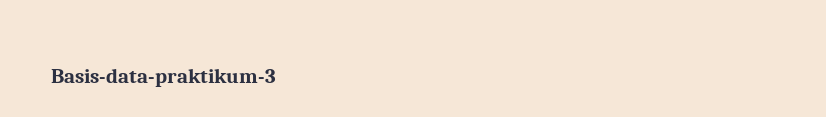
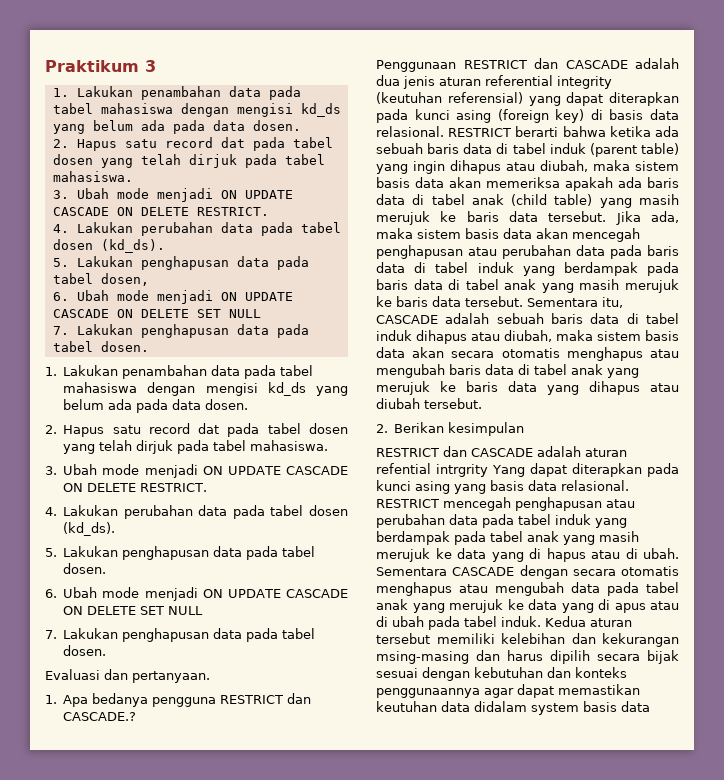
[51,68,276,87] Basis-data-praktikum-3 -> [45,60,156,72] [52,86,301,100] [52,103,341,117] [52,120,301,134] [52,137,333,151] [52,154,325,168] [52,171,133,182] [52,188,293,202] [52,207,269,216] [52,222,341,236] [52,239,165,253] [52,256,309,270] [52,273,149,286] [52,290,293,304] [52,309,261,318] [52,324,309,338] [52,341,149,352] [45,365,314,379] [63,382,348,396] [63,399,249,413] [45,423,348,437] [63,440,329,454] [45,464,348,478] [63,483,208,492] [45,505,349,519] [63,522,116,536] [45,546,316,560] [63,563,107,574] [45,587,348,601] [63,606,204,615] [45,628,316,642] [63,645,107,656] [45,669,210,683] [45,693,312,707] [63,712,137,721] [376,58,679,72] [376,75,612,89] [376,92,679,106] [376,109,679,123] [376,126,679,137] [376,143,679,157] [376,160,679,174] [376,177,679,191] [376,194,679,208] [376,211,679,225] [376,228,640,242] [376,245,679,259] [376,262,679,276] [376,279,679,293] [376,296,623,308] [376,313,679,324] [376,330,679,344] [376,347,679,361] [376,364,639,378] [376,381,679,395] [376,398,482,409] [376,422,525,436] [376,446,627,457] [376,463,679,477] [376,480,629,494] [376,497,635,511] [376,514,627,528] [376,531,639,545] [376,548,679,562] [376,565,679,579] [376,582,679,596] [376,599,679,613] [376,616,632,630] [376,633,679,647] [376,650,679,664] [376,667,627,681] [376,684,640,698] [376,701,650,715] Praktikum 3 // 1. Lakukan penambahan data pada tabel mahasiswa dengan mengisi kd_ds yang belum ada pada data dosen. // 2. Hapus satu record dat pada tabel dosen yang telah dirjuk pada tabel mahasiswa. // 3. Ubah mode menjadi ON UPDATE CASCADE ON DELETE RESTRICT. // 4. Lakukan perubahan data pada tabel dosen (kd_ds). // 5. Lakukan penghapusan data pada tabel dosen, // 6. Ubah mode menjadi ON UPDATE CASCADE ON DELETE SET NULL // 7. Lakukan penghapusan data pada tabel dosen. // 1. Lakukan penambahan data pada tabel mahasiswa dengan mengisi kd_ds yang belum ada pada data dosen. // 2. Hapus satu record dat pada tabel dosen yang telah dirjuk pada tabel mahasiswa. // 3. Ubah mode menjadi ON UPDATE CASCADE ON DELETE RESTRICT. // 4. Lakukan perubahan data pada tabel dosen (kd_ds). // 5. Lakukan penghapusan data pada tabel dosen. // 6. Ubah mode menjadi ON UPDATE CASCADE ON DELETE SET NULL // 7. Lakukan penghapusan data pada tabel dosen. // Evaluasi dan pertanyaan. // 1. Apa bedanya pengguna RESTRICT dan CASCADE.? // Penggunaan RESTRICT dan CASCADE adalah dua jenis aturan referential integrity (keutuhan referensial) yang dapat diterapkan pada kunci asing (foreign key) di basis data relasional. RESTRICT berarti bahwa ketika ada sebuah baris data di tabel induk (parent table) yang ingin dihapus atau diubah, maka sistem basis data akan memeriksa apakah ada baris data di tabel anak (child table) yang masih merujuk ke baris data tersebut. Jika ada, maka sistem basis data akan mencegah penghapusan atau perubahan data pada baris data di tabel induk yang berdampak pada baris data di tabel anak yang masih merujuk ke baris data tersebut. Sementara itu, CASCADE adalah sebuah baris data di tabel induk dihapus atau diubah, maka sistem basis data akan secara otomatis menghapus atau mengubah baris data di tabel anak yang merujuk ke baris data yang dihapus atau diubah tersebut. // 2. Berikan kesimpulan // RESTRICT dan CASCADE adalah aturan refential intrgrity Yang dapat diterapkan pada kunci asing yang basis data relasional. RESTRICT mencegah penghapusan atau perubahan data pada tabel induk yang berdampak pada tabel anak yang masih merujuk ke data yang di hapus atau di ubah. Sementara CASCADE dengan secara otomatis menghapus atau mengubah data pada tabel anak yang merujuk ke data yang di apus atau di ubah pada tabel induk. Kedua aturan tersebut memiliki kelebihan dan kekurangan msing-masing dan harus dipilih secara bijak sesuai dengan kebutuhan dan konteks penggunaannya agar dapat memastikan keutuhan data didalam system basis data

